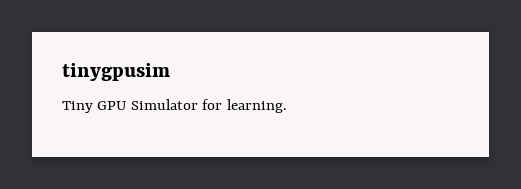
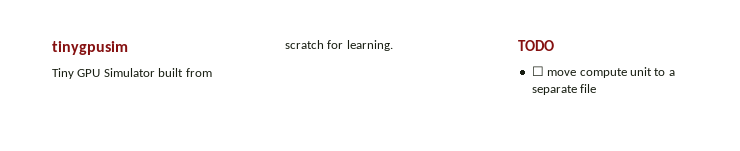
(198, 104) none -> [158,68,212,77] [285,40,324,49] built from scratch
(287, 106) none -> [518,40,554,51] [531,66,675,78] [531,84,597,95] // TODO // ☐ move compute unit to a separate file

